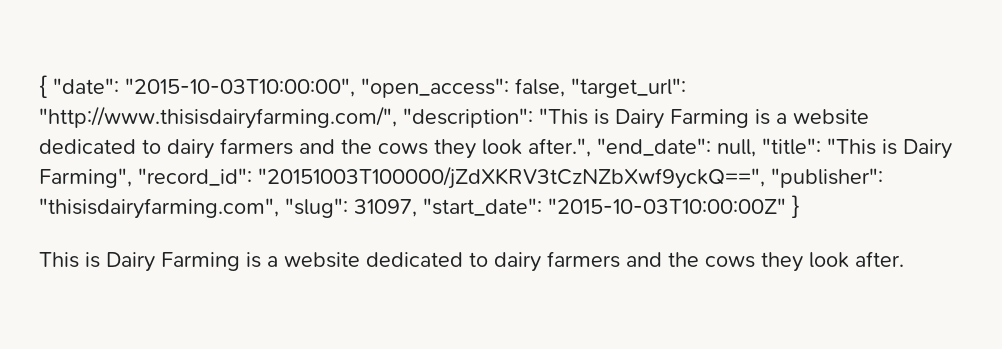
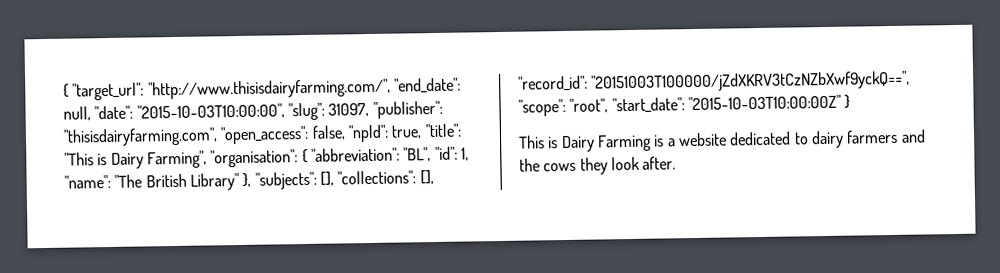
[39,75,686,98] [39,106,869,129] [39,138,756,159] { "date": "2015-10-03T10:00:00", "open_access": false, "target_url": "http://www.thisisdairyfarming.com/", "description": "This is Dairy Farming is a website dedicated to dairy farmers and the cows they look after.", "end_date": null, -> [63,77,461,101] [63,100,443,121] [63,124,423,147] { "target_url": "http://www.thisisdairyfarming.com/", "end_date": null, "date": "2015-10-03T10:00:00", "slug": 31097, "publisher": "thisisdairyfarming.com", "open_access": false, "npld": true,
[138,166,883,189] [39,198,417,219] "record_id": "20151003T100000/jZdXKRV3tCzNZbXwf9yckQ==", "publisher": "thisisdairyfarming.com", "slug": 31097, -> [210,146,469,168] [64,170,434,191] [518,70,911,93] [518,98,609,117] "organisation": { "abbreviation": "BL", "id": 1, "name": "The British Library" }, "subjects": [], "collections": [], "record_id": "20151003T100000/jZdXKRV3tCzNZbXwf9yckQ==", "scope": "root",

